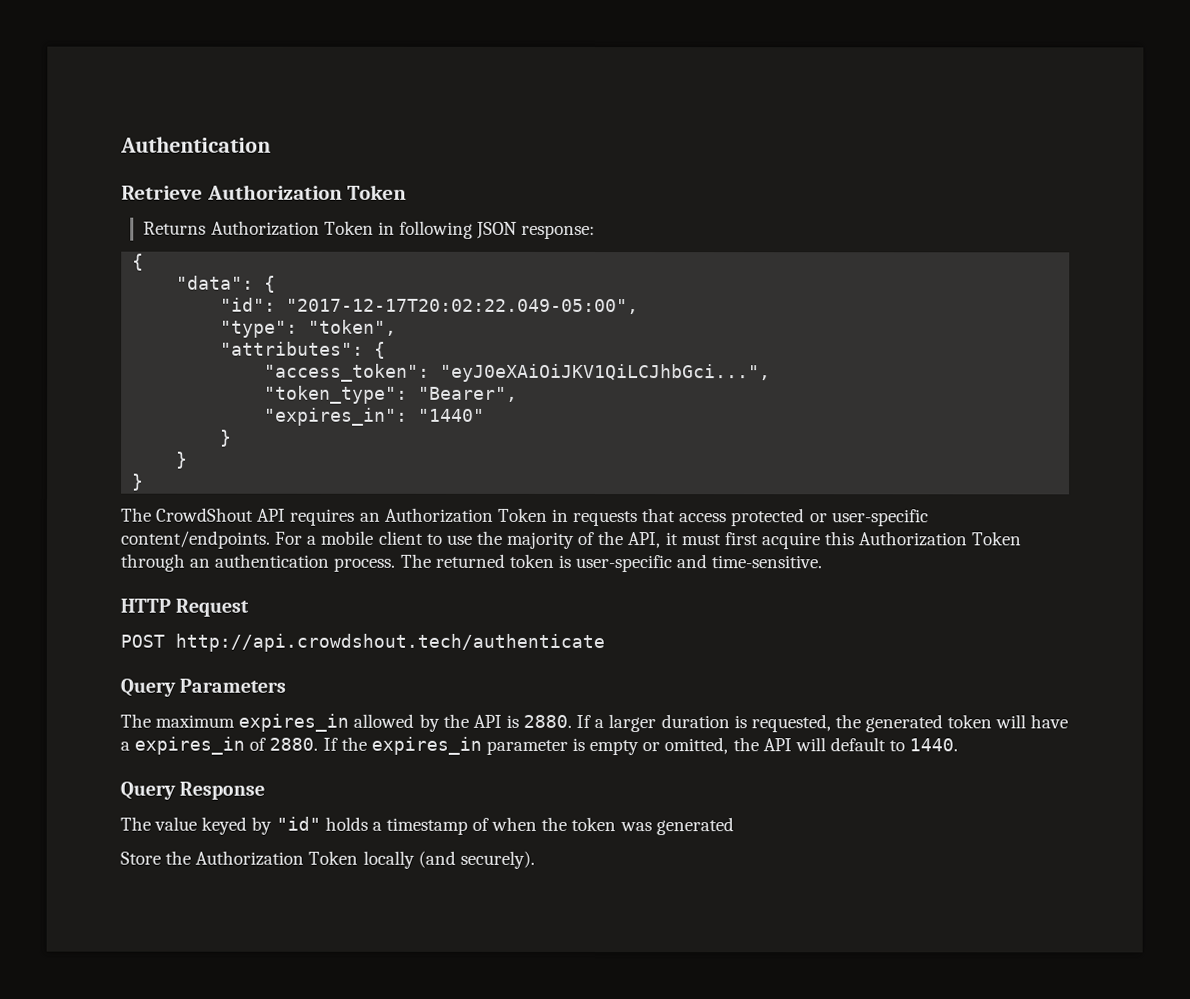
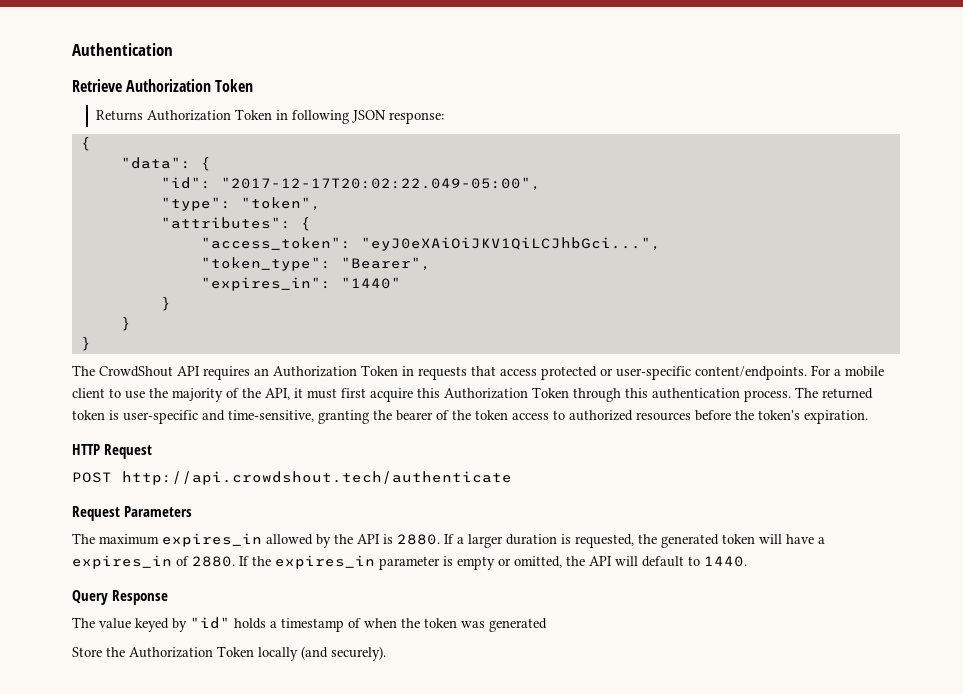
[189,558,211,568] an -> [625,388,648,398] this
[711,555,823,569] time-sensitive. -> [228,410,868,424] time-sensitive, granting the bearer of the token access to authorized resources before the token's expiration.
[120,678,176,697] Query -> [72,506,120,521] Request

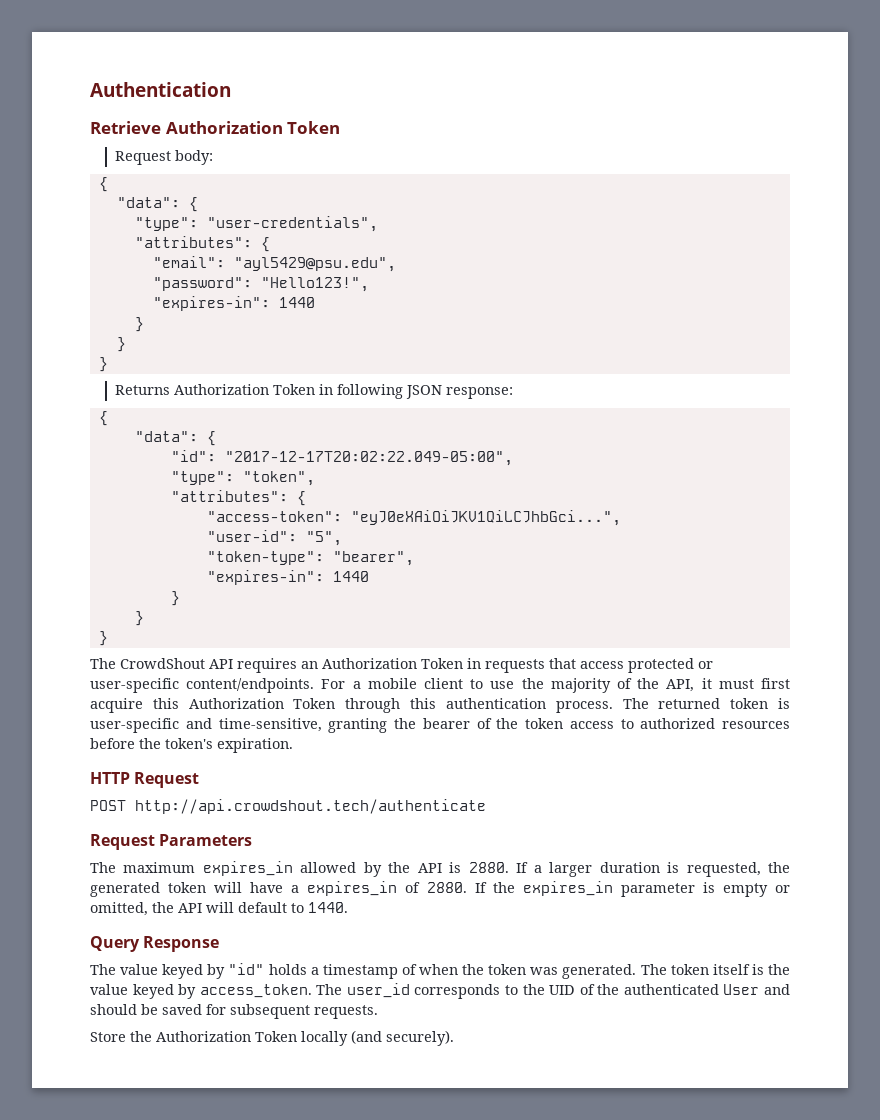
(254, 85) none -> [114,150,213,165] [98,177,108,192] [116,197,198,212] [134,216,378,232] [134,236,270,252] [152,256,396,272] [152,277,369,292] [152,296,315,311] [134,317,144,332] [116,337,126,352] [98,357,108,372] // Request body: // { // "data": { // "type": "user-credentials", // "attributes": { // "email": "ayl5429@psu.edu", // "password": "Hello123!", // "expires-in": 1440 // } // } // }
[200,237,351,250] "access_token": -> [206,511,342,522] "access-token":
[200,257,431,271] [200,277,401,291] "token_type": "Bearer", // "expires_in": "1440" -> [206,530,342,546] [206,551,414,566] [206,570,369,585] "user-id": "5", // "token-type": "bearer", // "expires-in": 1440
[489,618,547,632] generated -> [562,964,790,979] [90,983,790,999] [90,1004,378,1019] generated. The token itself is the value keyed by access_token. The user_id corresponds to the UID of the authenticated User and should be saved for subsequent requests.

